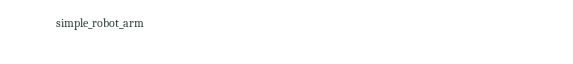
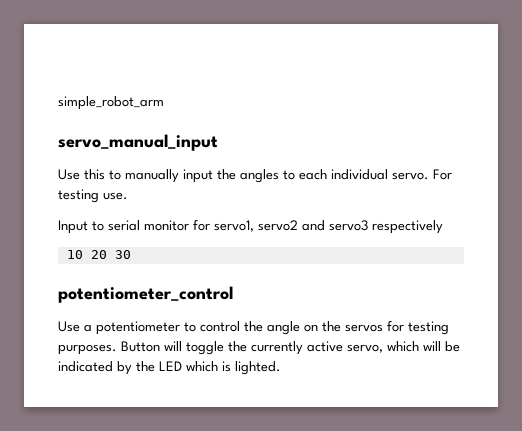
(144, 24) none -> [58,134,218,151] [58,169,452,183] [58,189,128,203] [58,219,443,234] [66,250,131,259] [58,286,233,303] [58,320,449,335] [58,341,460,355] [58,361,281,375] // servo_manual_input // Use this to manually input the angles to each individual servo. For testing use. // Input to serial monitor for servo1, servo2 and servo3 respectively // 10 20 30 // potentiometer_control // Use a potentiometer to control the angle on the servos for testing purposes. Button will toggle the currently active servo, which will be indicated by the LED which is lighted.

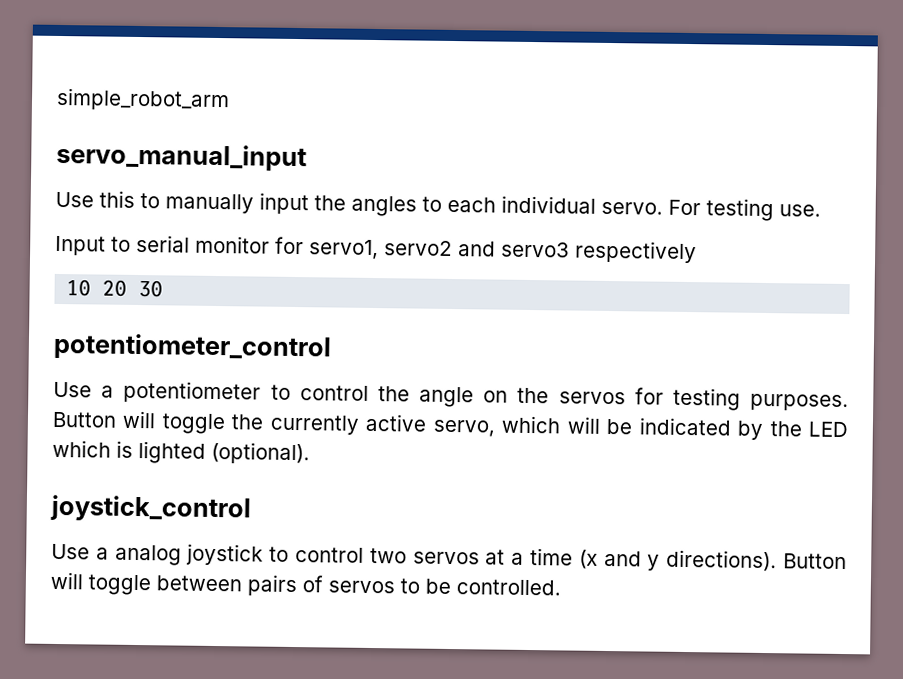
[235,361,281,375] lighted. -> [138,441,310,465] [50,494,251,523] [51,543,847,572] [50,571,561,597] lighted (optional). // joystick_control // Use a analog joystick to control two servos at a time (x and y directions). Button will toggle between pairs of servos to be controlled.

